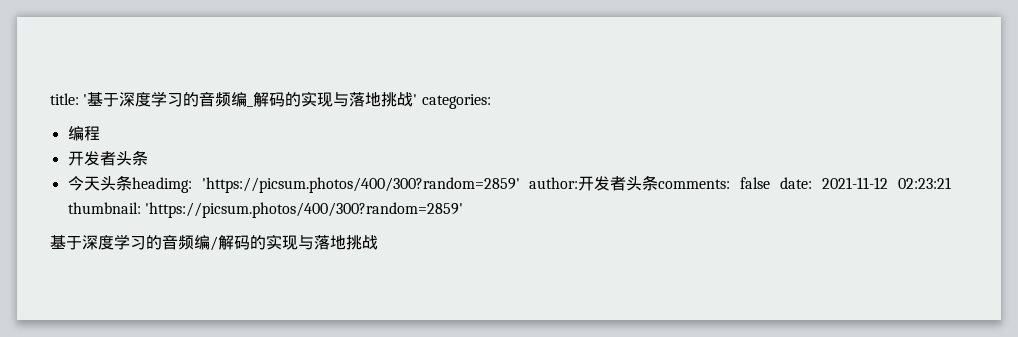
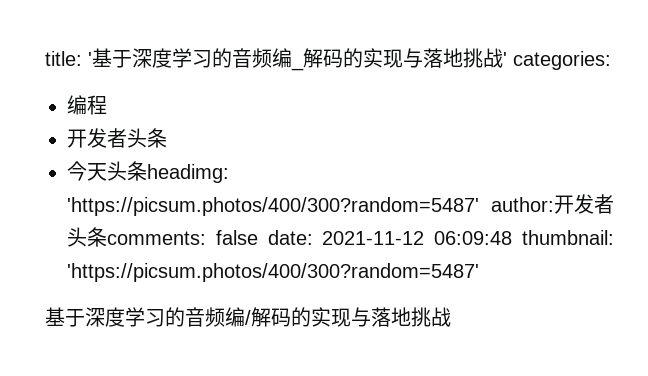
[201,177,520,193] 'https://picsum.photos/400/300?random=2859' -> [67,197,479,216] 'https://picsum.photos/400/300?random=5487'
[897,177,951,189] [67,202,463,218] 02:23:21 thumbnail: 'https://picsum.photos/400/300?random=2859' -> [434,230,614,245] [67,263,479,282] 06:09:48 thumbnail: 'https://picsum.photos/400/300?random=5487'

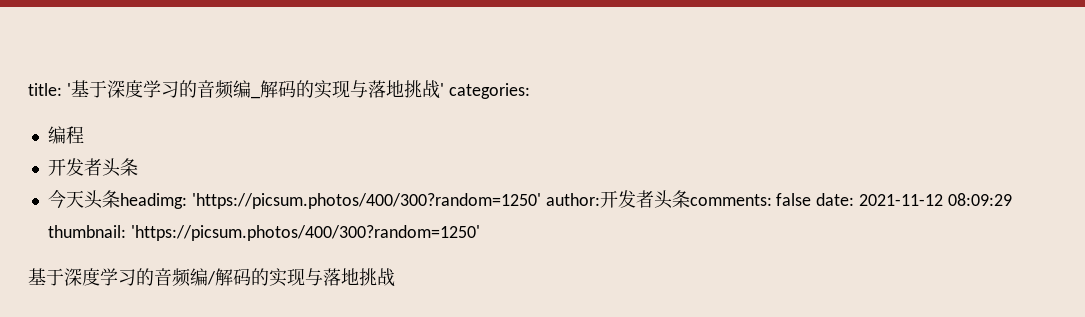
[67,197,479,216] 'https://picsum.photos/400/300?random=5487' -> [191,193,541,209] 'https://picsum.photos/400/300?random=1250'
[434,230,614,245] [67,263,479,282] 06:09:48 thumbnail: 'https://picsum.photos/400/300?random=5487' -> [947,193,1012,206] [47,225,480,241] 08:09:29 thumbnail: 'https://picsum.photos/400/300?random=1250'

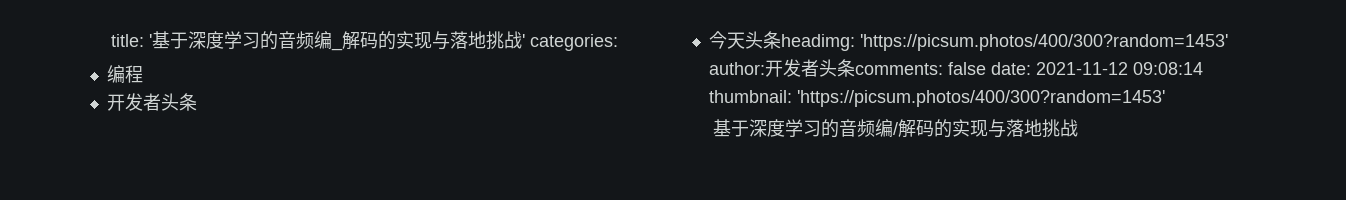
[191,193,541,209] 'https://picsum.photos/400/300?random=1250' -> [859,34,1228,51] 'https://picsum.photos/400/300?random=1453'
[947,193,1012,206] [47,225,480,241] 08:09:29 thumbnail: 'https://picsum.photos/400/300?random=1250' -> [1132,62,1203,75] [708,90,1165,107] 09:08:14 thumbnail: 'https://picsum.photos/400/300?random=1453'

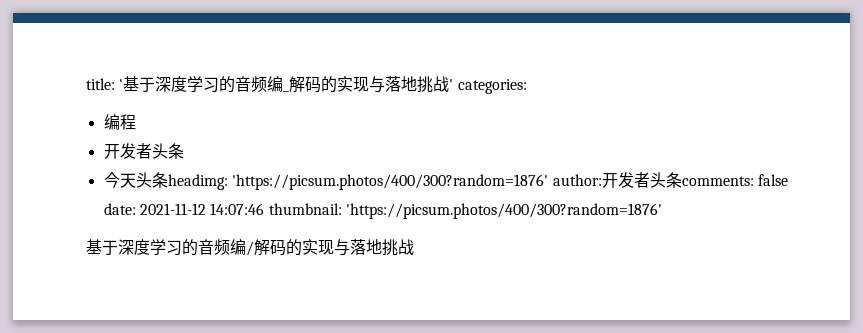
[859,34,1228,51] 'https://picsum.photos/400/300?random=1453' -> [232,174,549,190] 'https://picsum.photos/400/300?random=1876'
[1132,62,1203,75] [708,90,1165,107] 09:08:14 thumbnail: 'https://picsum.photos/400/300?random=1453' -> [210,203,662,219] 14:07:46 thumbnail: 'https://picsum.photos/400/300?random=1876'

